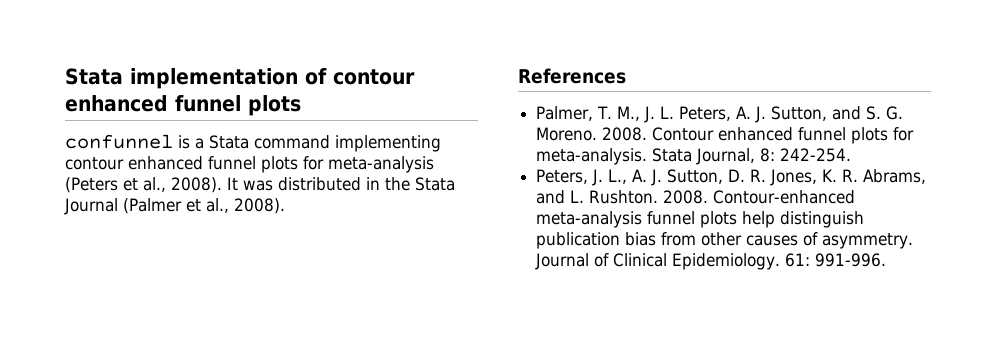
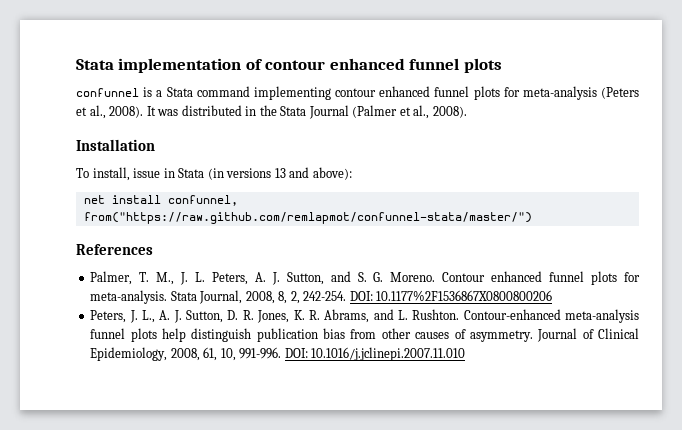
(285, 206) none -> [76,139,155,151] [76,167,352,181] [83,195,238,206] [83,212,532,224] // Installation // To install, issue in Stata (in versions 13 and above): // net install confunnel, from("https://raw.github.com/remlapmot/confunnel-stata/master/")
[602,127,648,141] 2008. -> (436, 277) none
[760,148,776,162] 8: -> [245,291,300,304] 2008, 8, 2,
(852, 155) none -> [349,290,553,301] DOI: 10.1177%2F1536867X0800800206
[663,190,709,204] 2008. -> (460, 314) none
[672,253,887,270] Epidemiology. 61: 991-996. -> [90,347,466,361] Epidemiology, 2008, 61, 10, 991-996. DOI: 10.1016/j.jclinepi.2007.11.010

